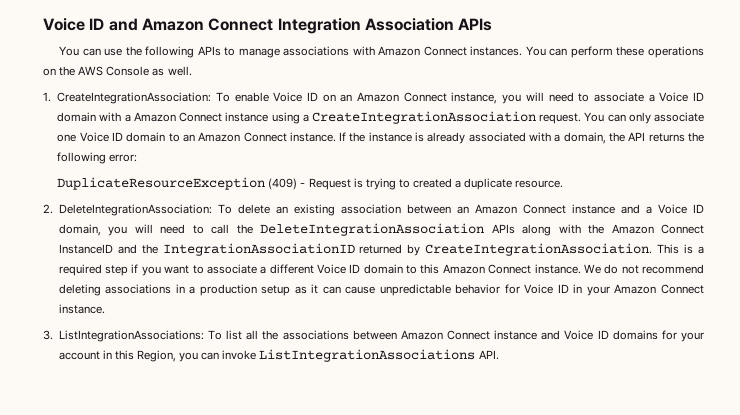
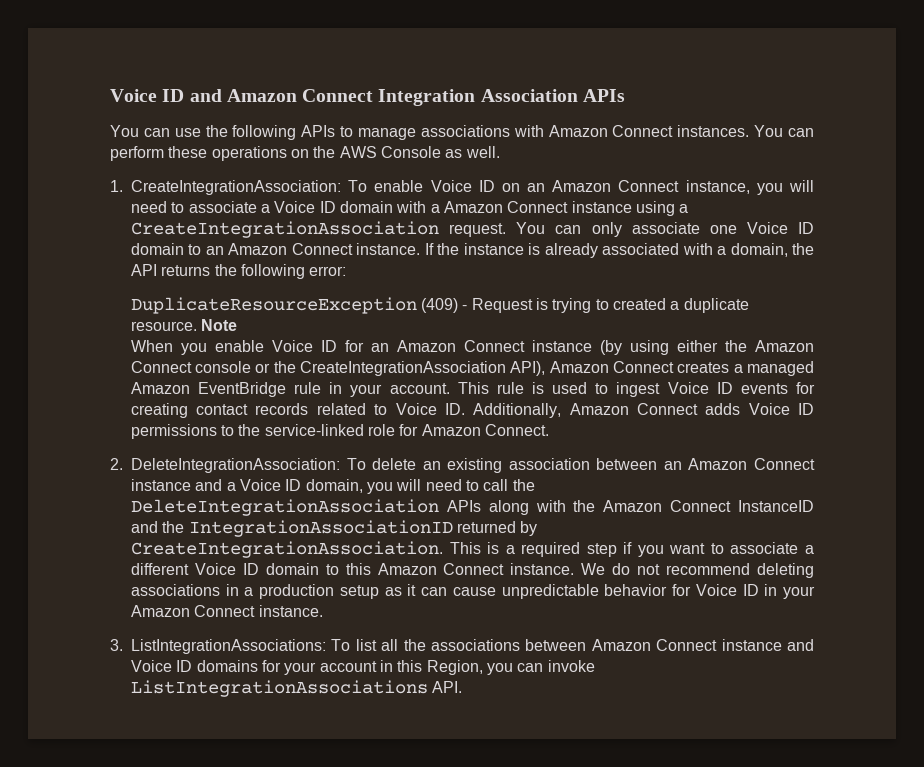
(564, 184) none -> [201,319,238,331] [130,340,814,355] [130,361,814,376] [130,382,816,397] [130,403,814,418] [130,424,549,439] Note // When you enable Voice ID for an Amazon Connect instance (by using either the Amazon Connect console or the CreateIntegrationAssociation API), Amazon Connect creates a managed Amazon EventBridge rule in your account. This rule is used to ingest Voice ID events for creating contact records related to Voice ID. Additionally, Amazon Connect adds Voice ID permissions to the service-linked role for Amazon Connect.

